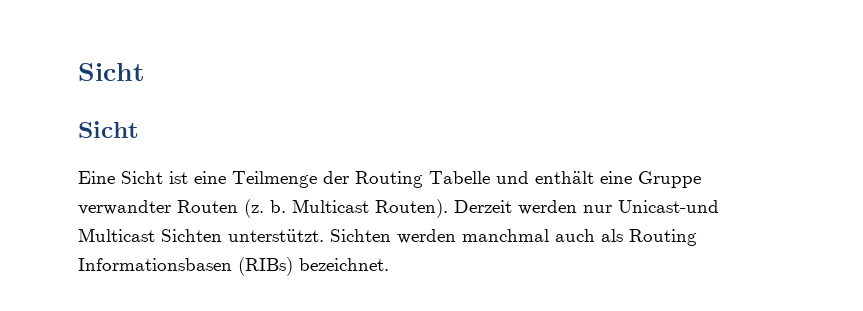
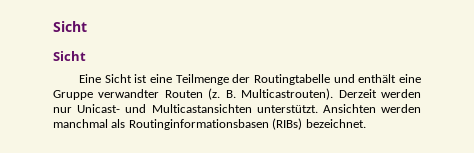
[355,171,490,188] Routing Tabelle -> [253,74,330,85] Routingtabelle
[270,199,719,218] [78,228,697,246] [78,258,232,271] b. Multicast Routen). Derzeit werden nur Unicast-und Multicast Sichten unterstützt. Sichten werden manchmal auch als Routing Informationsbasen -> [225,88,421,100] [53,104,421,113] [53,119,269,130] B. Multicastrouten). Derzeit werden nur Unicast- und Multicastansichten unterstützt. Ansichten werden manchmal als Routinginformationsbasen

